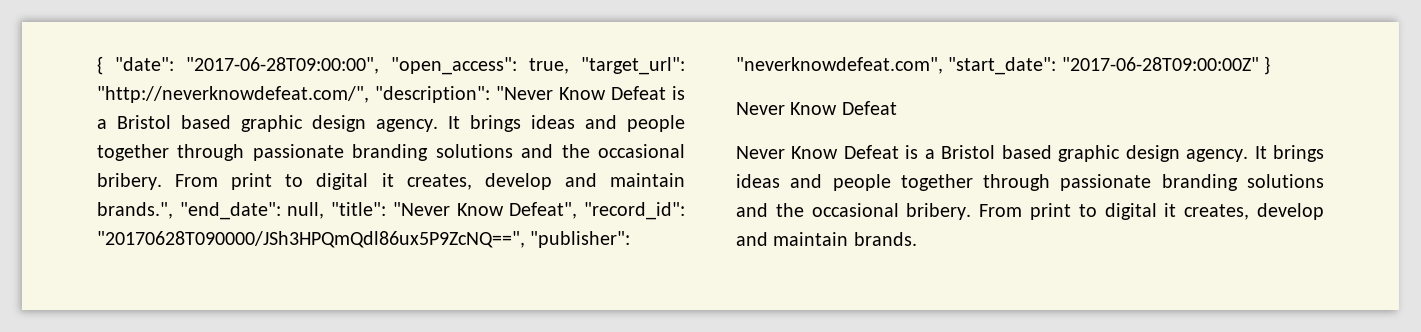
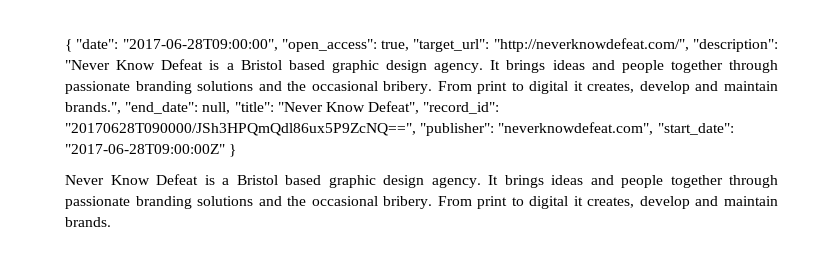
[736,145,899,159] // Never Know Defeat -> (198, 179) none

